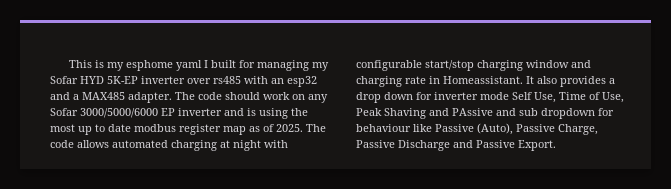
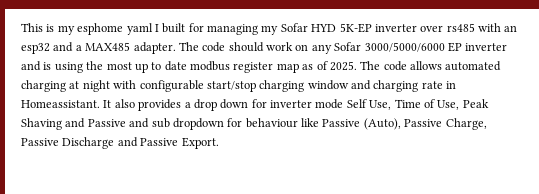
[452,108,493,116] PAssive -> [87,119,126,127] Passive

